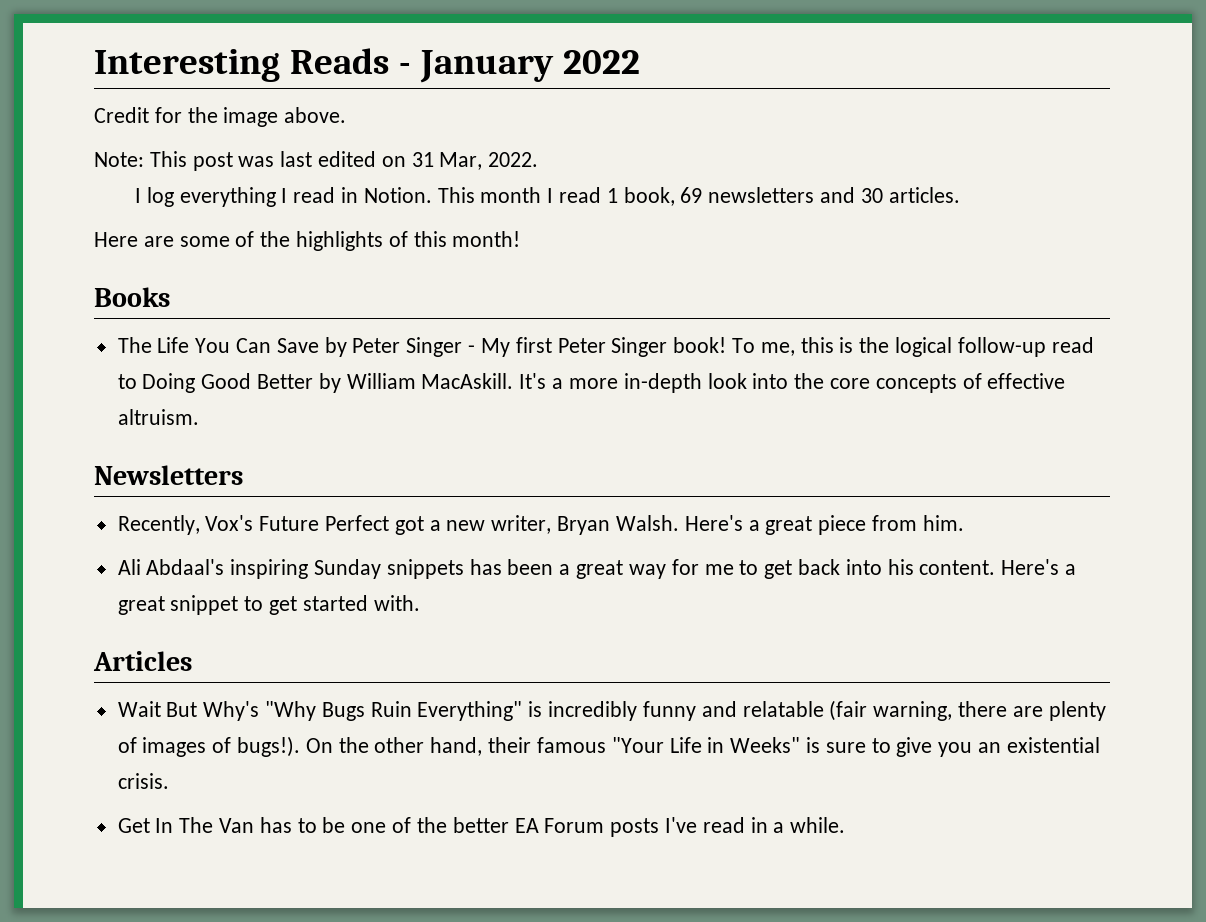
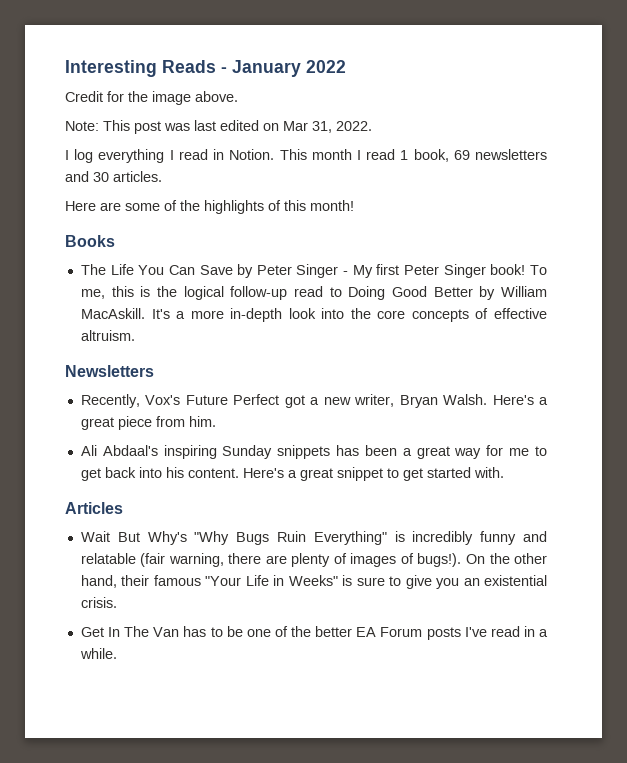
[411,152,483,170] 31 Mar, -> [283,121,332,133] Mar 31,

